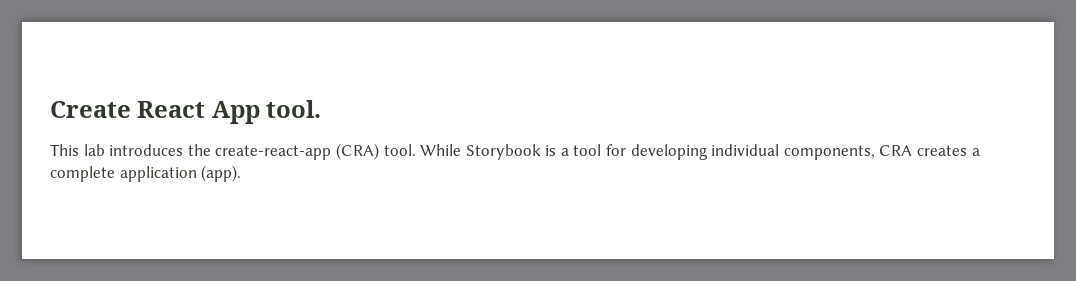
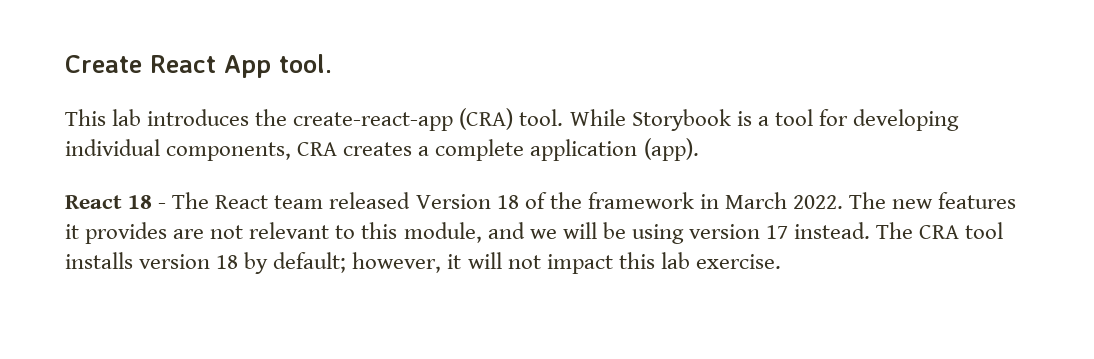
(242, 173) none -> [65,192,1017,209] [65,222,1004,244] [65,252,781,274] // React 18 - The React team released Version 18 of the framework in March 2022. The new features it provides are not relevant to this module, and we will be using version 17 instead. The CRA tool installs version 18 by default; however, it will not impact this lab exercise.

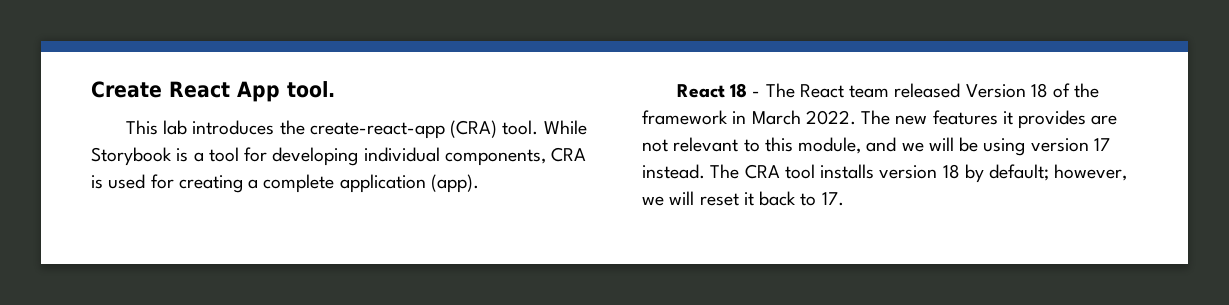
[343,142,413,156] creates -> [91,174,243,193] is used for creating
[447,252,781,274] it will not impact this lab exercise. -> [642,191,844,206] we will reset it back to 17.

